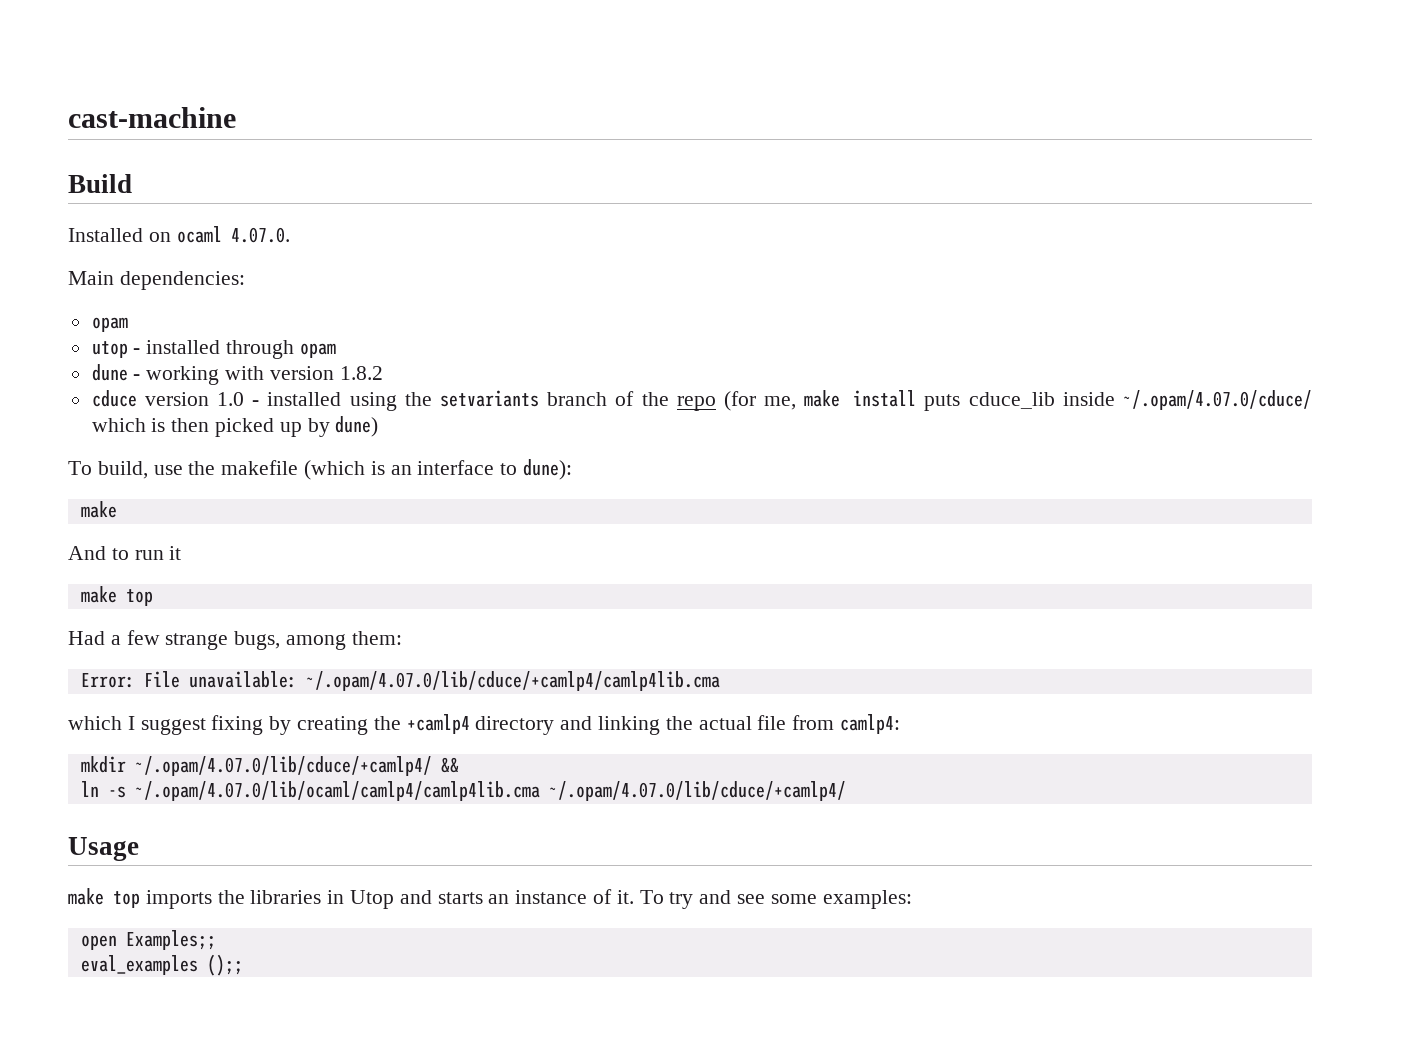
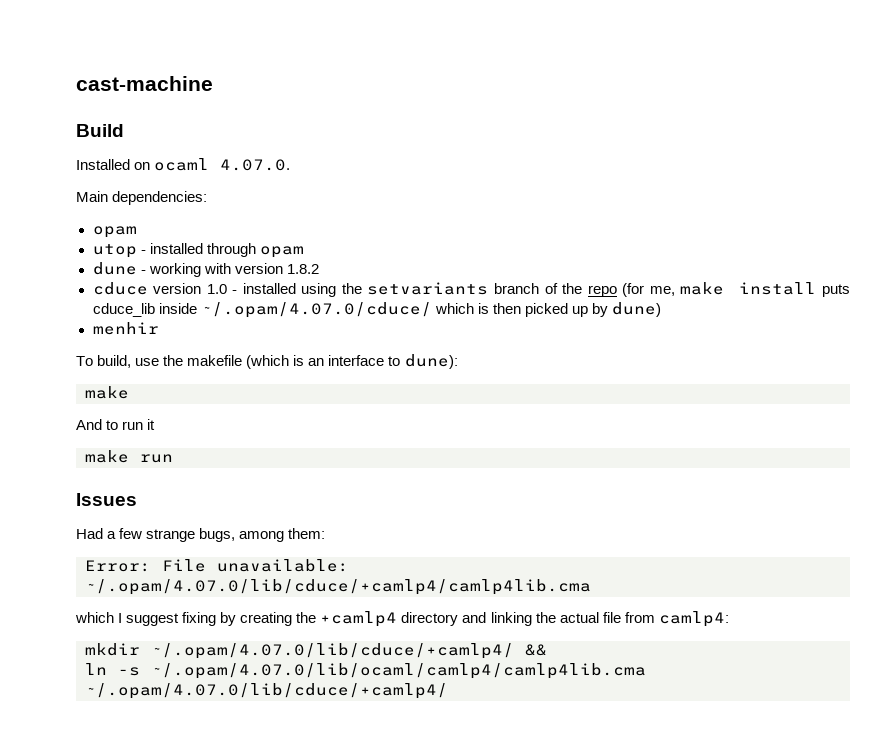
(379, 426) none -> [92,322,159,335] // menhir
[125,589,153,606] top -> [140,454,173,463] [76,493,137,506] run // Issues
[68,837,139,861] [68,888,912,909] [80,930,216,950] [80,954,243,976] // Usage // make top imports the libraries in Utop and starts an instance of it. To try and see some examples: // open Examples;; // eval_examples ();; -> (448, 691) none

